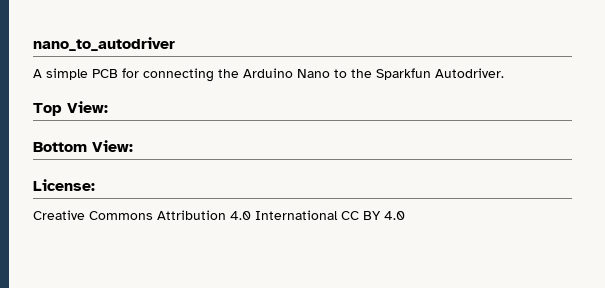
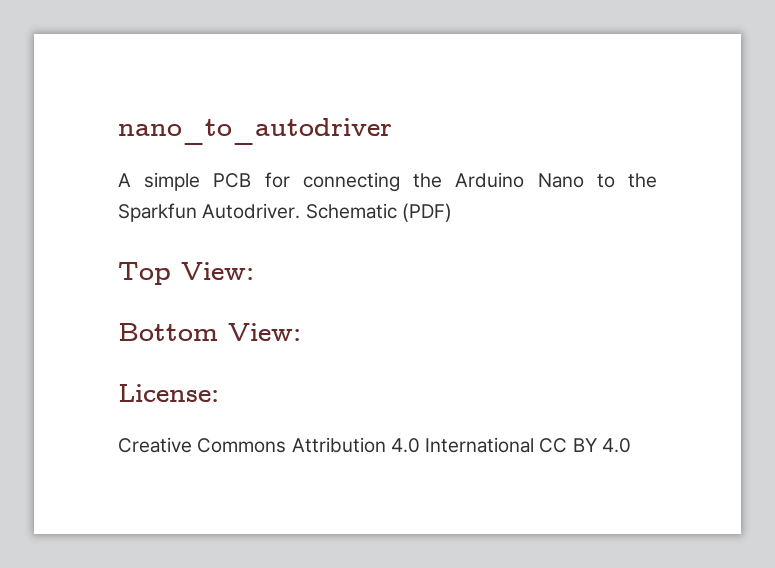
(504, 73) none -> [305,203,452,222] Schematic (PDF)

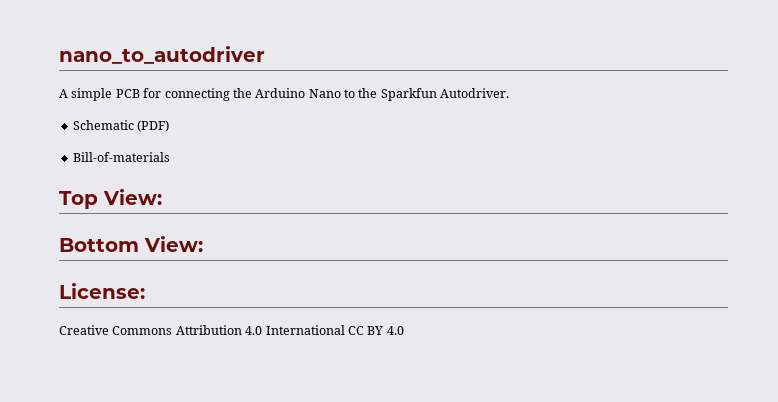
(301, 211) none -> (510, 93) //
(452, 212) none -> [72,152,170,162] // Bill-of-materials

